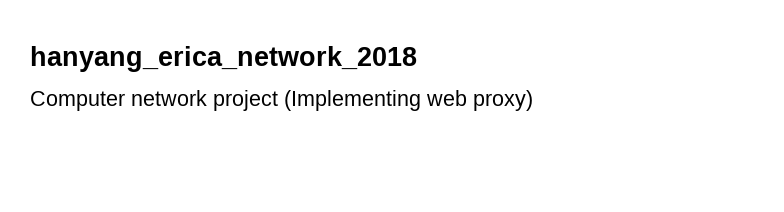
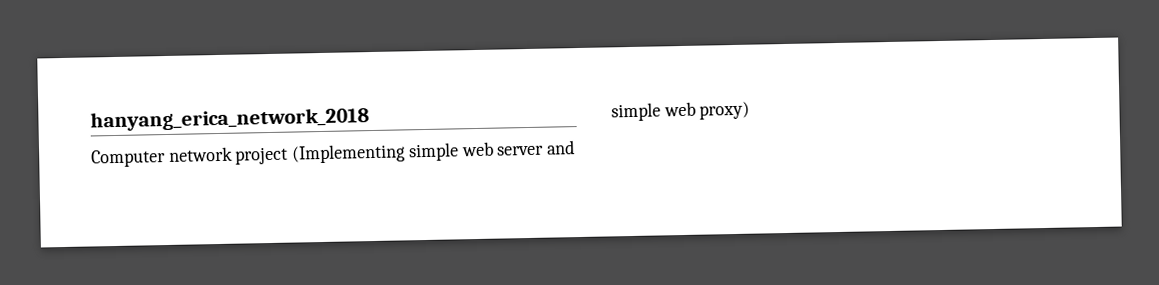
(421, 100) none -> [407,140,576,162] [611,102,661,122] simple web server and simple

